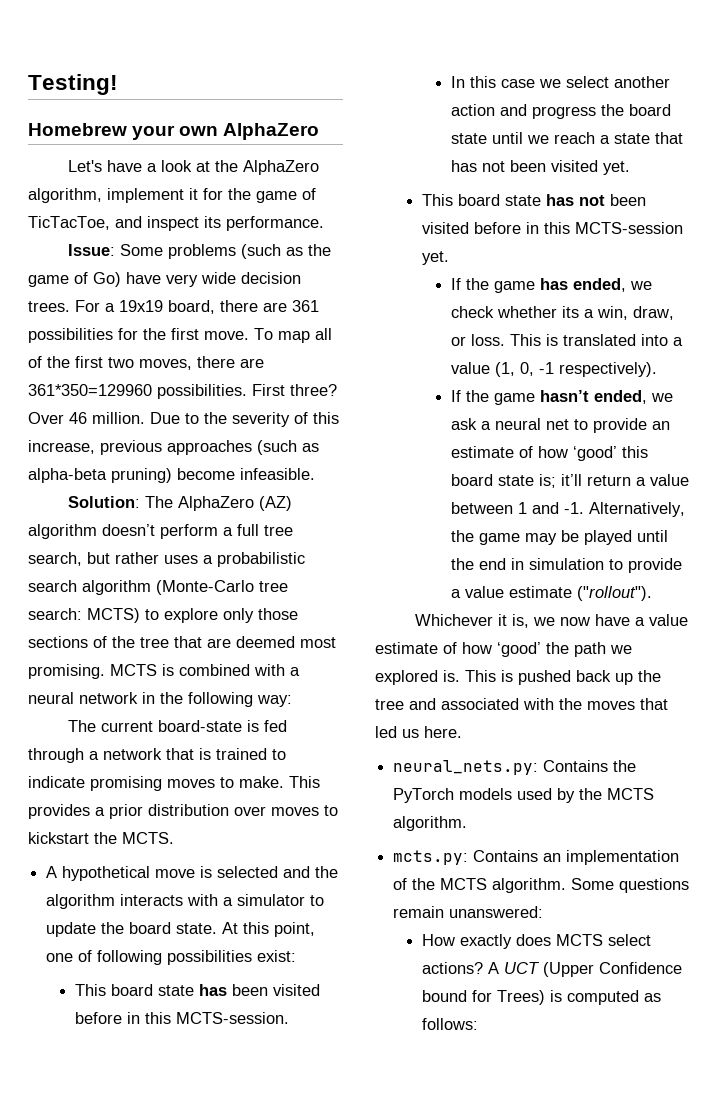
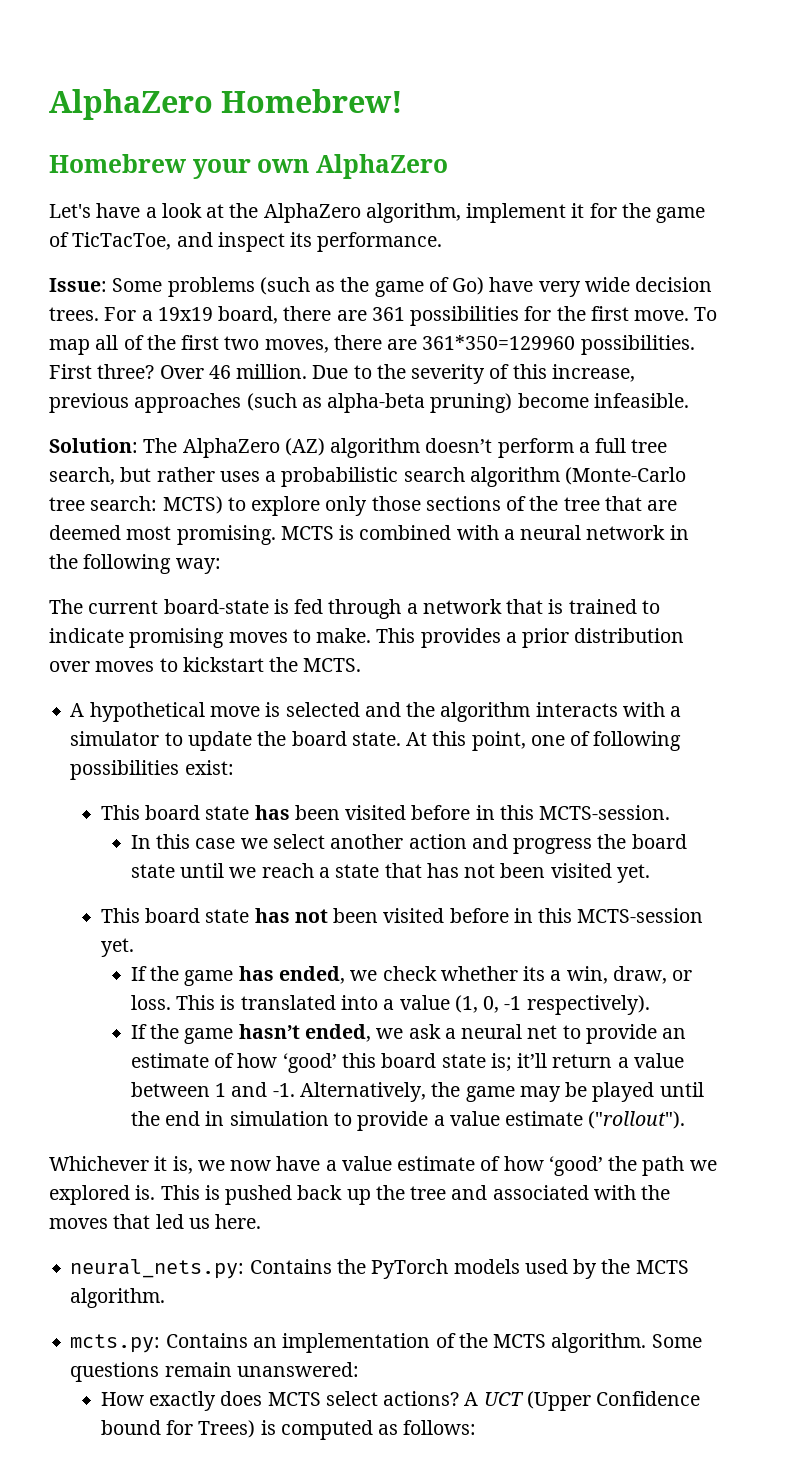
[28,74,118,95] Testing! -> [49,89,404,120] AlphaZero Homebrew!

